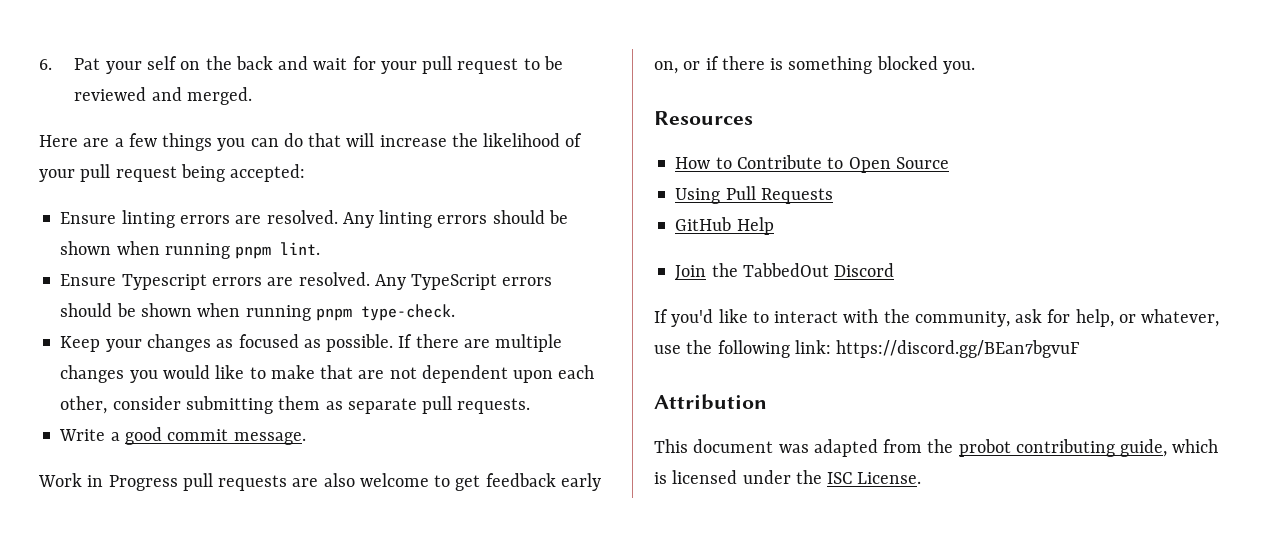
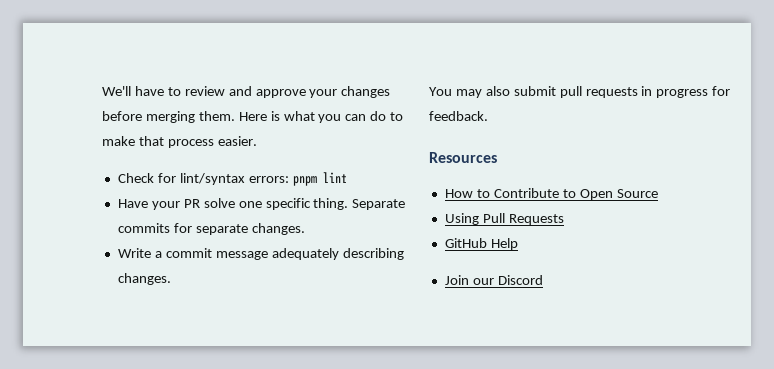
[39,56,563,74] [74,87,252,105] [39,133,583,151] [39,164,306,182] [60,210,568,228] [60,241,321,259] [60,272,553,290] [60,303,455,321] [60,334,563,352] [60,365,595,383] [60,396,531,414] [59,427,306,445] [38,473,601,491] [654,56,975,74] 6. Pat your self on the back and wait for your pull request to be reviewed and merged. // Here are a few things you can do that will increase the likelihood of your pull request being accepted: // Ensure linting errors are resolved. Any linting errors should be shown when running pnpm lint. // Ensure Typescript errors are resolved. Any TypeScript errors should be shown when running pnpm type-check. // Keep your changes as focused as possible. If there are multiple changes you would like to make that are not dependent upon each other, consider submitting them as separate pull requests. // Write a good commit message. // Work in Progress pull requests are also welcome to get feedback early on, or if there is something blocked you. -> [102,86,391,98] [102,111,404,123] [102,136,257,148] [117,172,347,186] [117,198,406,210] [117,223,305,235] [117,248,404,260] [117,273,171,285] [429,86,731,98] [429,111,488,121] We'll have to review and approve your changes before merging them. Here is what you can do to make that process easier. // Check for lint/syntax errors: pnpm lint // Have your PR solve one specific thing. Separate commits for separate changes. // Write a commit message adequately describing changes. // You may also submit pull requests in progress for feedback.
[711,263,829,277] the TabbedOut -> [472,278,494,285] our
[654,309,1220,327] [654,340,1080,358] [654,394,767,410] [654,439,1219,457] [654,470,922,484] // If you'd like to interact with the community, ask for help, or whatever, use the following link: https://discord.gg/BEan7bgvuF // Attribution // This document was adapted from the probot contributing guide, which is licensed under the ISC License. -> (543, 280) none

